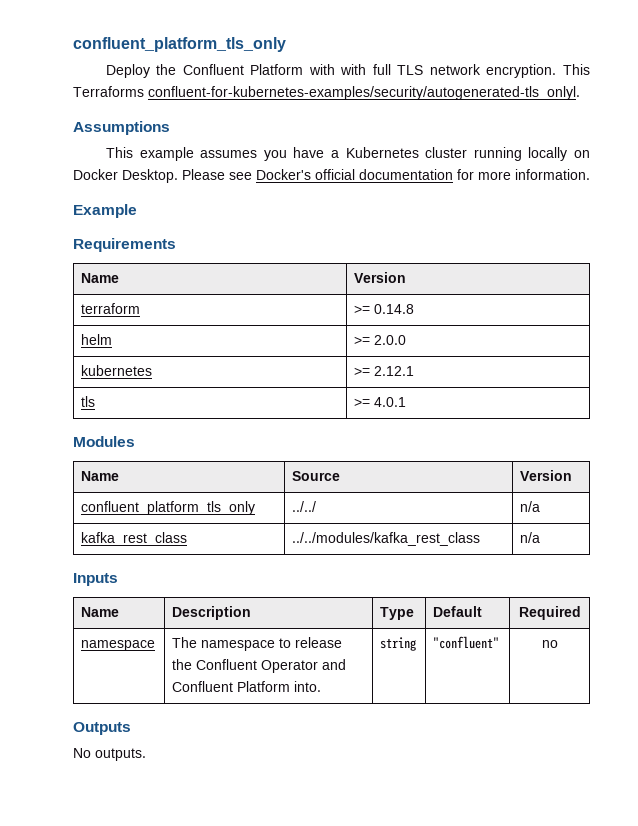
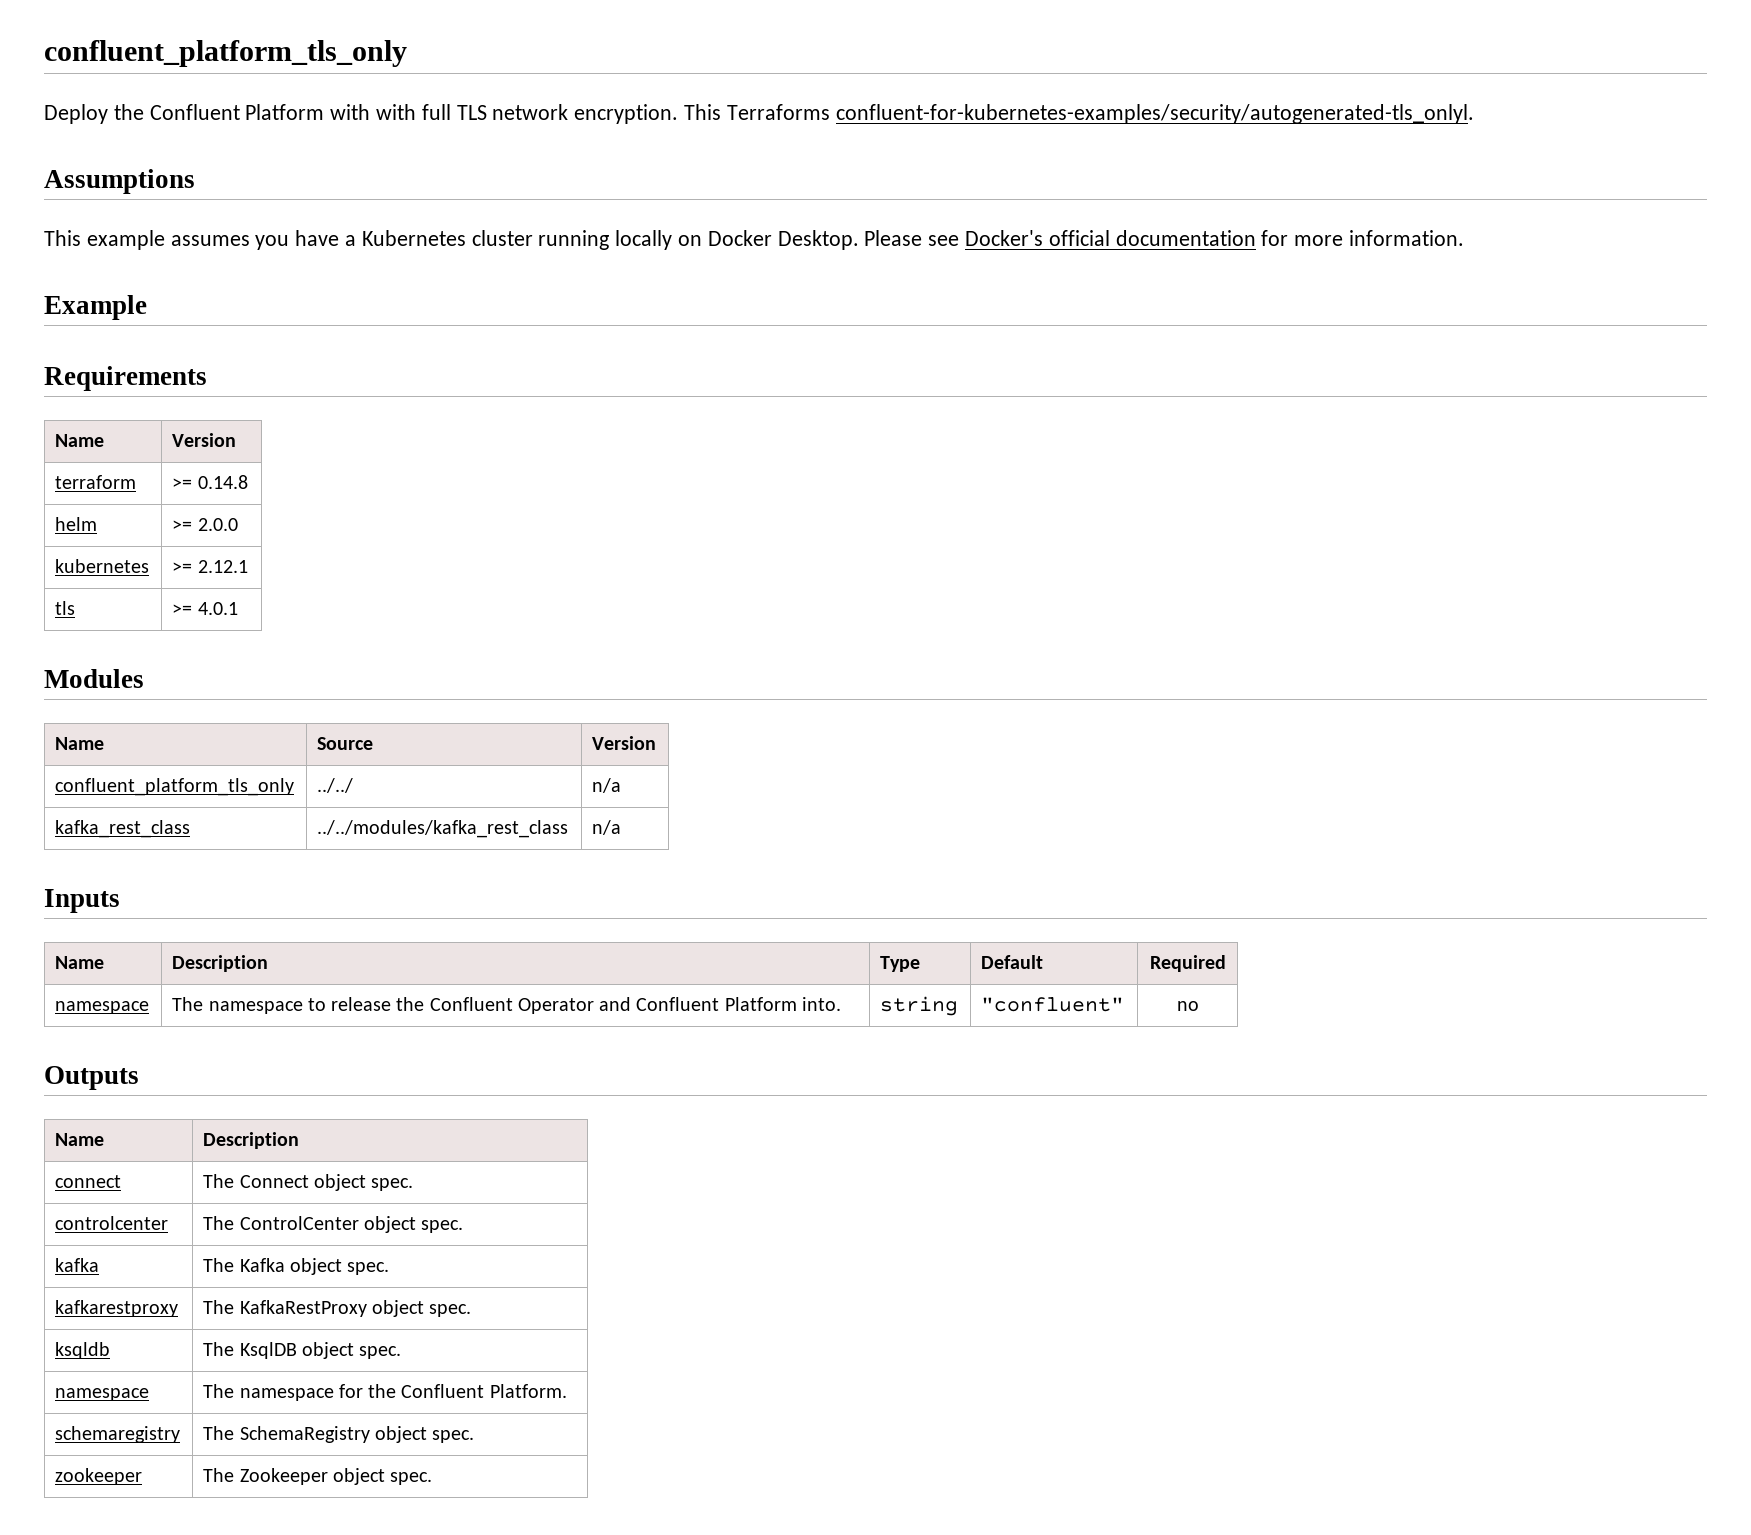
[73,748,146,761] // No outputs. -> [55,1133,105,1146] [203,1132,300,1149] [55,1175,122,1188] [203,1174,414,1191] [55,1216,169,1230] [203,1216,464,1233] [55,1258,100,1272] [203,1258,390,1275] [55,1300,179,1317] [203,1300,472,1317] [55,1342,111,1359] [203,1342,402,1359] [55,1388,150,1401] [203,1384,567,1401] [55,1426,181,1443] [203,1426,475,1443] [55,1468,143,1485] [203,1468,433,1485] // Name | Description // connect | The Connect object spec. // controlcenter | The ControlCenter object spec. // kafka | The Kafka object spec. // kafkarestproxy | The KafkaRestProxy object spec. // ksqldb | The KsqlDB object spec. // namespace | The namespace for the Confluent Platform. // schemaregistry | The SchemaRegistry object spec. // zookeeper | The Zookeeper object spec.

